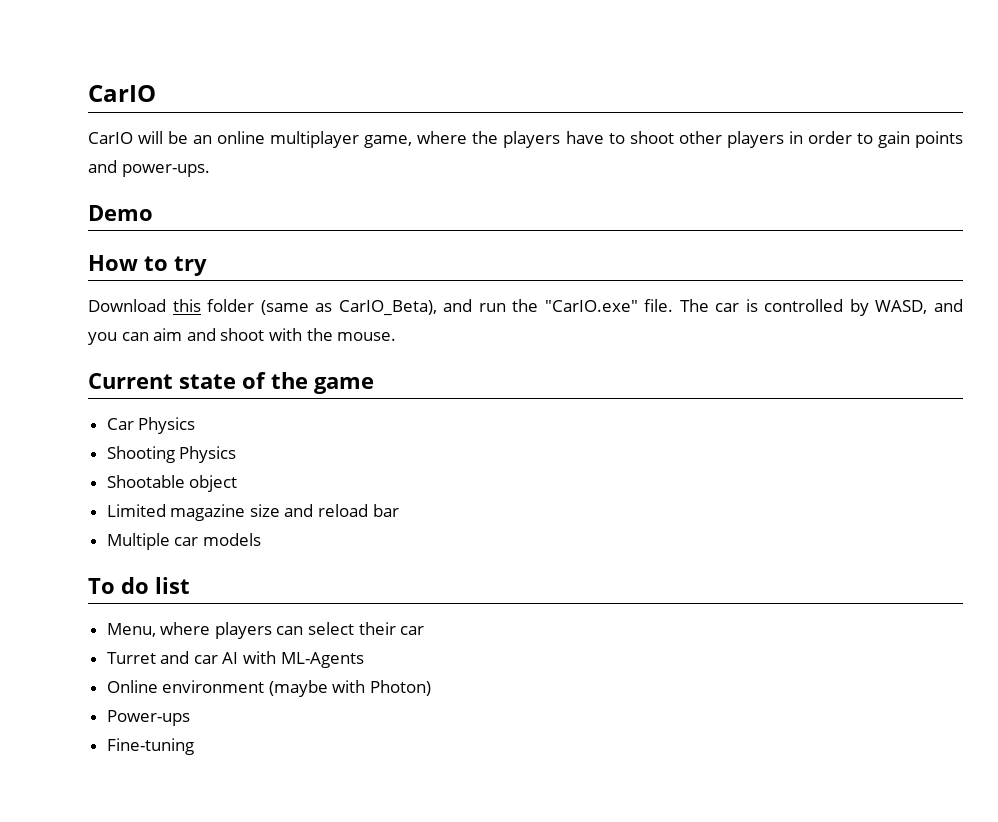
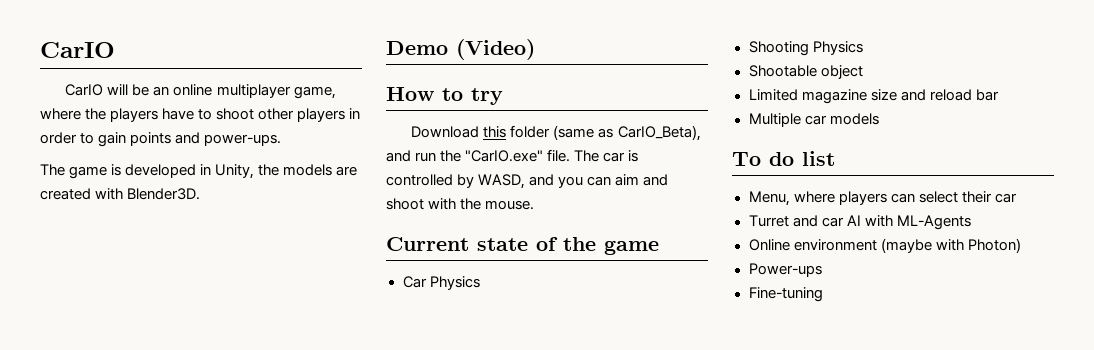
(210, 170) none -> [40,164,358,179] [40,188,201,200] // The game is developed in Unity, the models are created with Blender3D.
(153, 213) none -> [456,39,535,60] (Video)

